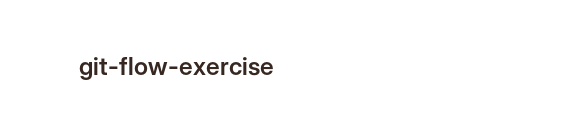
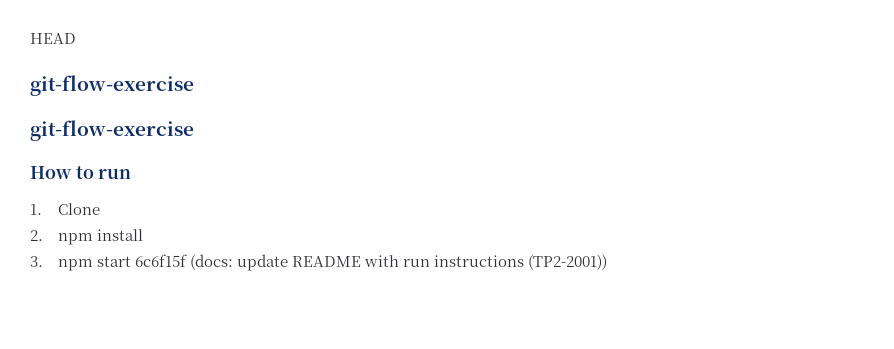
[79,57,274,80] git-flow-exercise -> [30,33,76,44] [30,75,194,96] [30,120,194,141] [30,166,132,179] [30,203,100,215] [30,229,143,245] [30,254,608,271] HEAD // git-flow-exercise // git-flow-exercise // How to run // 1. Clone // 2. npm install // 3. npm start 6c6f15f (docs: update README with run instructions (TP2-2001))

